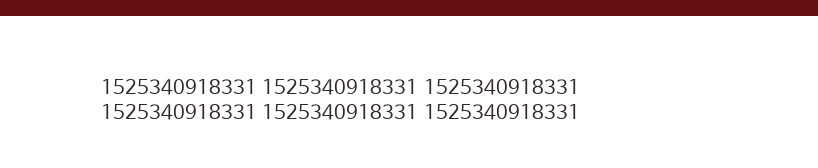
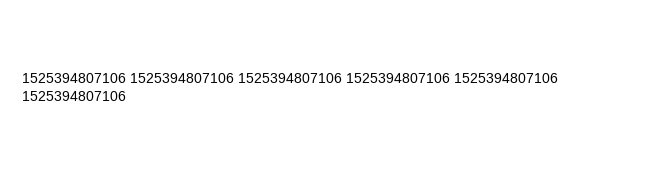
[101,79,580,95] [101,104,580,120] 1525340918331 1525340918331 1525340918331 1525340918331 1525340918331 1525340918331 -> [22,73,558,83] [22,91,126,101] 1525394807106 1525394807106 1525394807106 1525394807106 1525394807106 1525394807106

